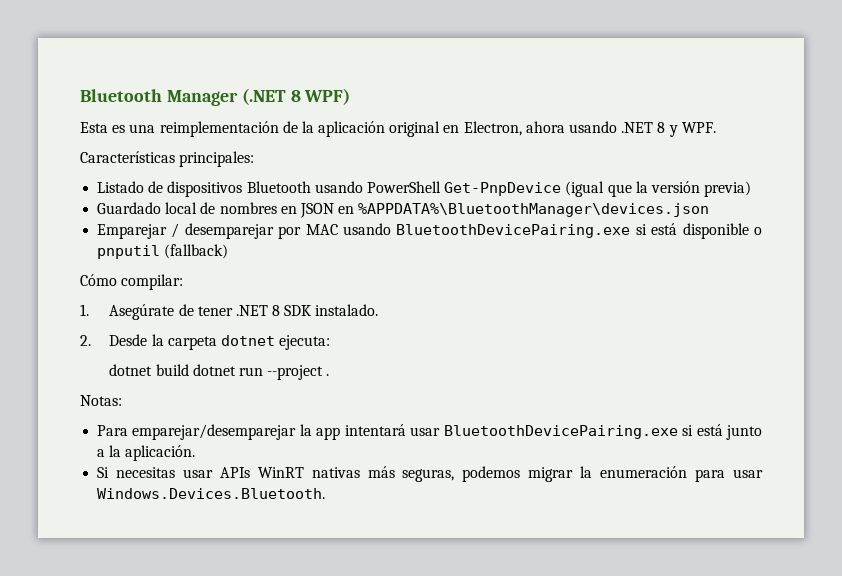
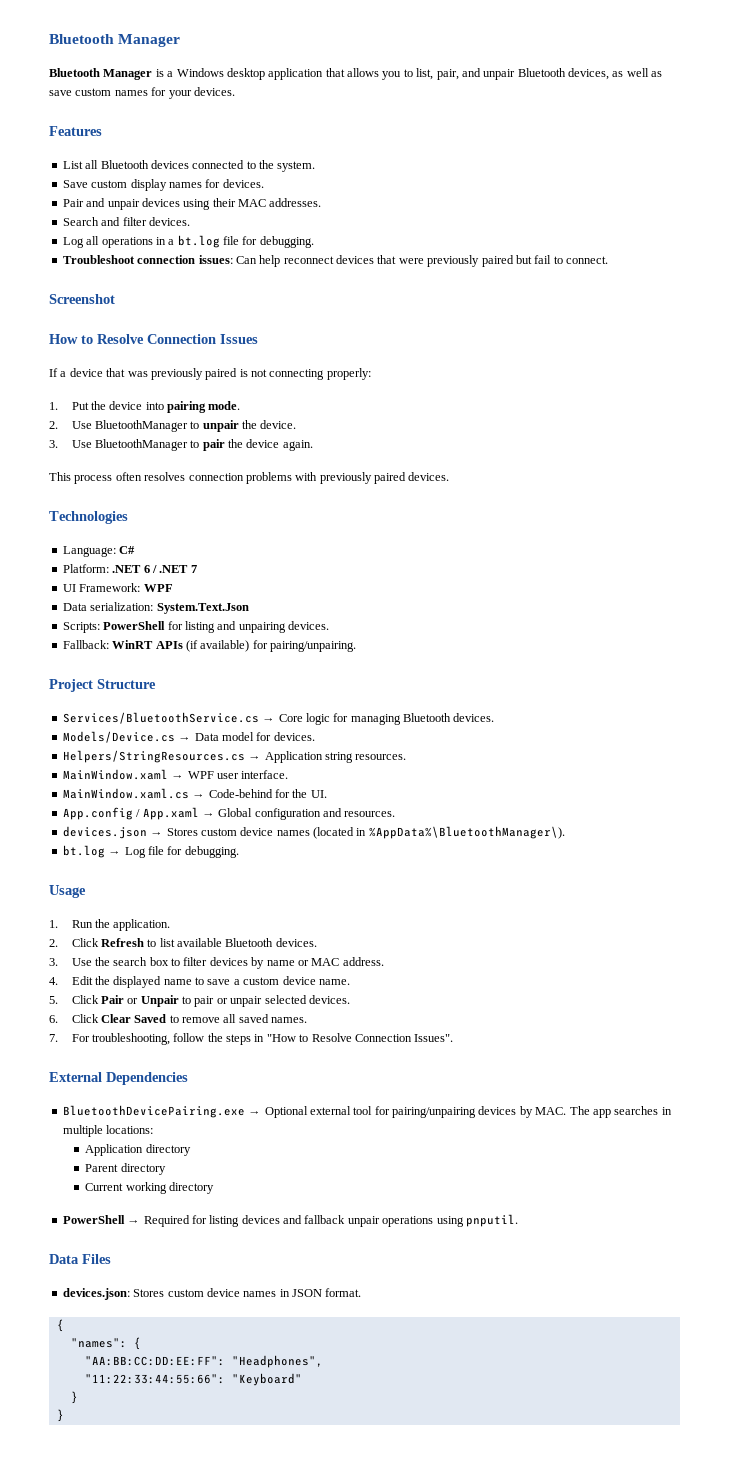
[80,88,351,106] [80,121,716,137] [80,151,255,167] [97,181,752,197] [97,202,710,218] [97,223,762,239] [97,244,229,259] [80,274,184,290] [80,304,379,320] [80,334,331,350] [109,364,330,380] [80,395,122,406] [97,424,762,440] [97,445,196,461] [97,466,763,482] [97,488,326,499] Bluetooth Manager (.NET 8 WPF) // Esta es una reimplementación de la aplicación original en Electron, ahora usando .NET 8 y WPF. // Características principales: // Listado de dispositivos Bluetooth usando PowerShell Get-PnpDevice (igual que la versión previa) // Guardado local de nombres en JSON en %APPDATA%\BluetoothManager\devices.json // Emparejar / desemparejar por MAC usando BluetoothDevicePairing.exe si está disponible o pnputil (fallback) // Cómo compilar: // 1. Asegúrate de tener .NET 8 SDK instalado. // 2. Desde la carpeta dotnet ejecuta: // dotnet build dotnet run --project . // Notas: // Para emparejar/desemparejar la app intentará usar BluetoothDevicePairing.exe si está junto a la aplicación. // Si necesitas usar APIs WinRT nativas más seguras, podemos migrar la enumeración para usar Windows.Devices.Bluetooth. -> [49,34,181,47] [49,68,663,80] [49,87,235,99] [49,126,102,136] [62,160,316,172] [62,179,264,191] [62,198,322,210] [62,217,190,226] [62,235,314,248] [62,255,608,267] [49,294,115,304] [49,334,258,344] [49,368,371,380] [49,401,241,413] [49,420,297,432] [49,439,313,451] [49,472,450,484] [49,511,128,524] [62,546,136,557] [62,564,197,573] [62,583,173,592] [62,602,249,614] [62,621,329,633] [62,640,356,652] [49,679,156,692] [62,712,495,725] [62,731,315,743] [62,750,407,763] [62,769,289,780] [62,788,327,799] [62,807,396,820] [62,826,565,839] [62,845,239,858] [49,885,86,898] [49,919,171,931] [49,938,317,947] [49,957,384,969] [49,976,350,988] [49,995,350,1007] [49,1014,308,1023] [49,1033,454,1045] [49,1072,188,1085] [62,1105,672,1118] [62,1125,154,1137] [85,1144,191,1156] [85,1163,166,1175] [85,1182,215,1194] [62,1214,518,1227] [49,1254,111,1264] [62,1288,362,1300] [56,1319,64,1332] [70,1337,141,1350] [84,1355,323,1368] [84,1373,302,1386] [70,1391,78,1404] [56,1409,64,1422] Bluetooth Manager // Bluetooth Manager is a Windows desktop application that allows you to list, pair, and unpair Bluetooth devices, as well as save custom names for your devices. // Features // List all Bluetooth devices connected to the system. // Save custom display names for devices. // Pair and unpair devices using their MAC addresses. // Search and filter devices. // Log all operations in a bt.log file for debugging. // Troubleshoot connection issues: Can help reconnect devices that were previously paired but fail to connect. // Screenshot // How to Resolve Connection Issues // If a device that was previously paired is not connecting properly: // 1. Put the device into pairing mode. // 2. Use BluetoothManager to unpair the device. // 3. Use BluetoothManager to pair the device again. // This process often resolves connection problems with previously paired devices. // Technologies // Language: C# // Platform: .NET 6 / .NET 7 // UI Framework: WPF // Data serialization: System.Text.Json // Scripts: PowerShell for listing and unpairing devices. // Fallback: WinRT APIs (if available) for pairing/unpairing. // Project Structure // Services/BluetoothService.cs → Core logic for managing Bluetooth devices. // Models/Device.cs → Data model for devices. // Helpers/StringResources.cs → Application string resources. // MainWindow.xaml → WPF user interface. // MainWindow.xaml.cs → Code-behind for the UI. // App.config / App.xaml → Global configuration and resources. // devices.json → Stores custom device names (located in %AppData%\BluetoothManager\). // bt.log → Log file for debugging. // Usage // 1. Run the application. // 2. Click Refresh to list available Bluetooth devices. // 3. Use the search box to filter devices by name or MAC address. // 4. Edit the displayed name to save a custom device name. // 5. Click Pair or Unpair to pair or unpair selected devices. // 6. Click Clear Saved to remove all saved names. // 7. For troubleshooting, follow the steps in "How to Resolve Connection Issues". // External Dependencies // BluetoothDevicePairing.exe → Optional external tool for pairing/unpairing devices by MAC. The app searches in multiple locations: // Application directory // Parent directory // Current working directory // PowerShell → Required for listing devices and fallback unpair operations using pnputil. // Data Files // devices.json: Stores custom device names in JSON format. // { // "names": { // "AA:BB:CC:DD:EE:FF": "Headphones", // "11:22:33:44:55:66": "Keyboard" // } // }

